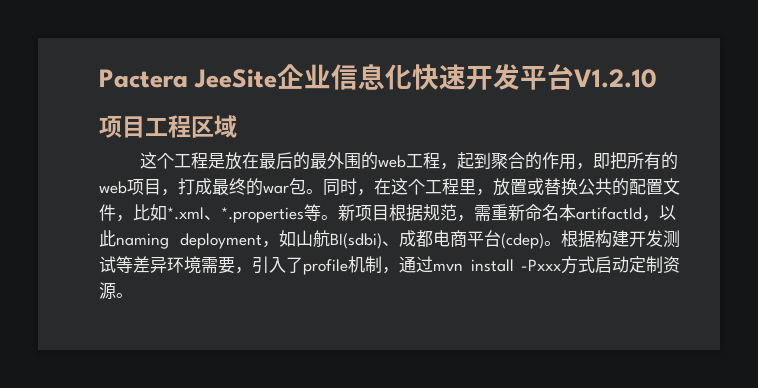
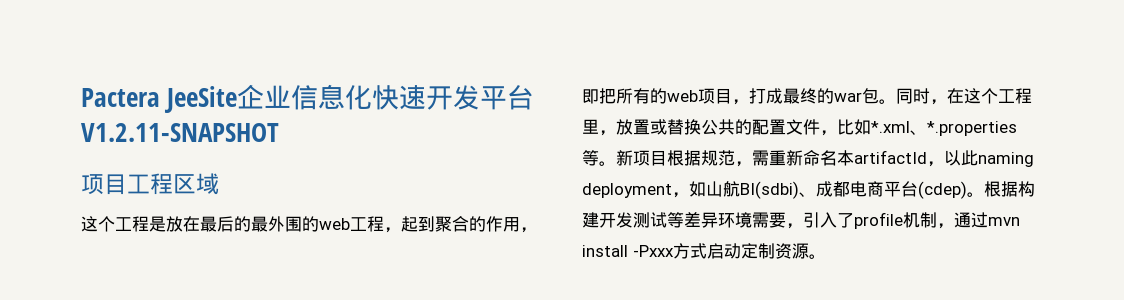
[574,69,658,88] V1.2.10 -> [81,123,279,142] V1.2.11-SNAPSHOT

